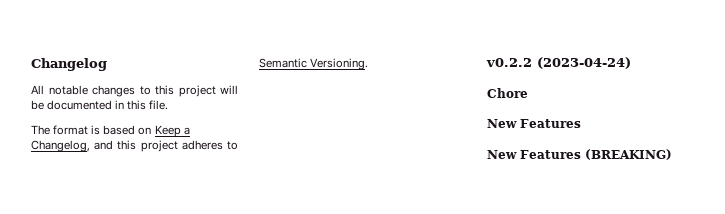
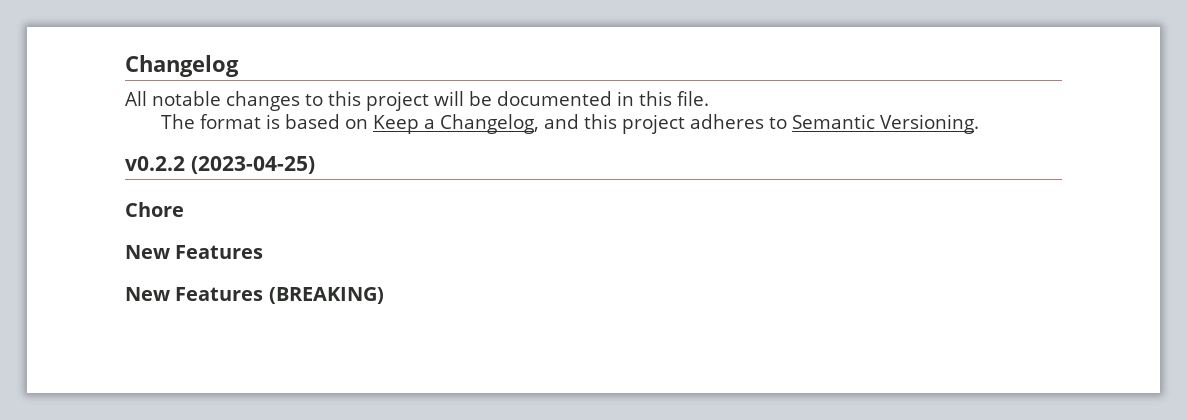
[537,57,631,69] (2023-04-24) -> [190,156,315,174] (2023-04-25)

